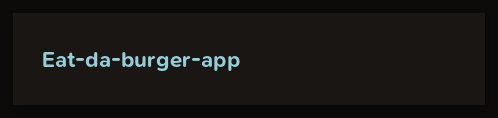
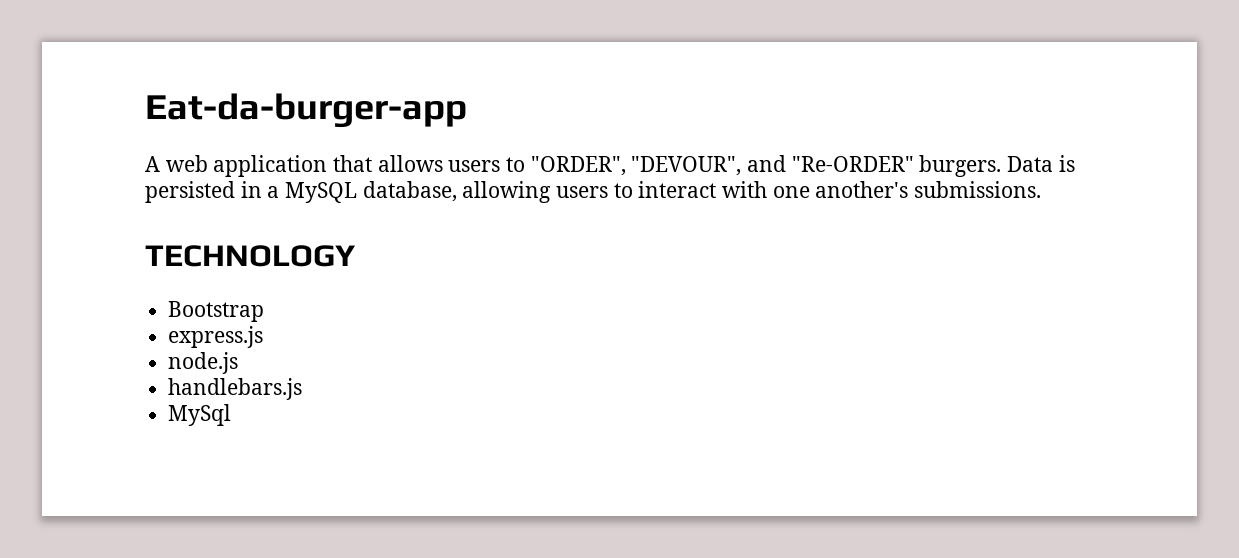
(241, 61) none -> [145,155,1075,177] [145,181,1042,203] [145,245,356,267] [168,301,265,322] [168,326,264,348] [168,352,239,374] [168,378,303,400] [168,404,232,426] // A web application that allows users to "ORDER", "DEVOUR", and "Re-ORDER" burgers. Data is persisted in a MySQL database, allowing users to interact with one another's submissions. // TECHNOLOGY // Bootstrap // express.js // node.js // handlebars.js // MySql

